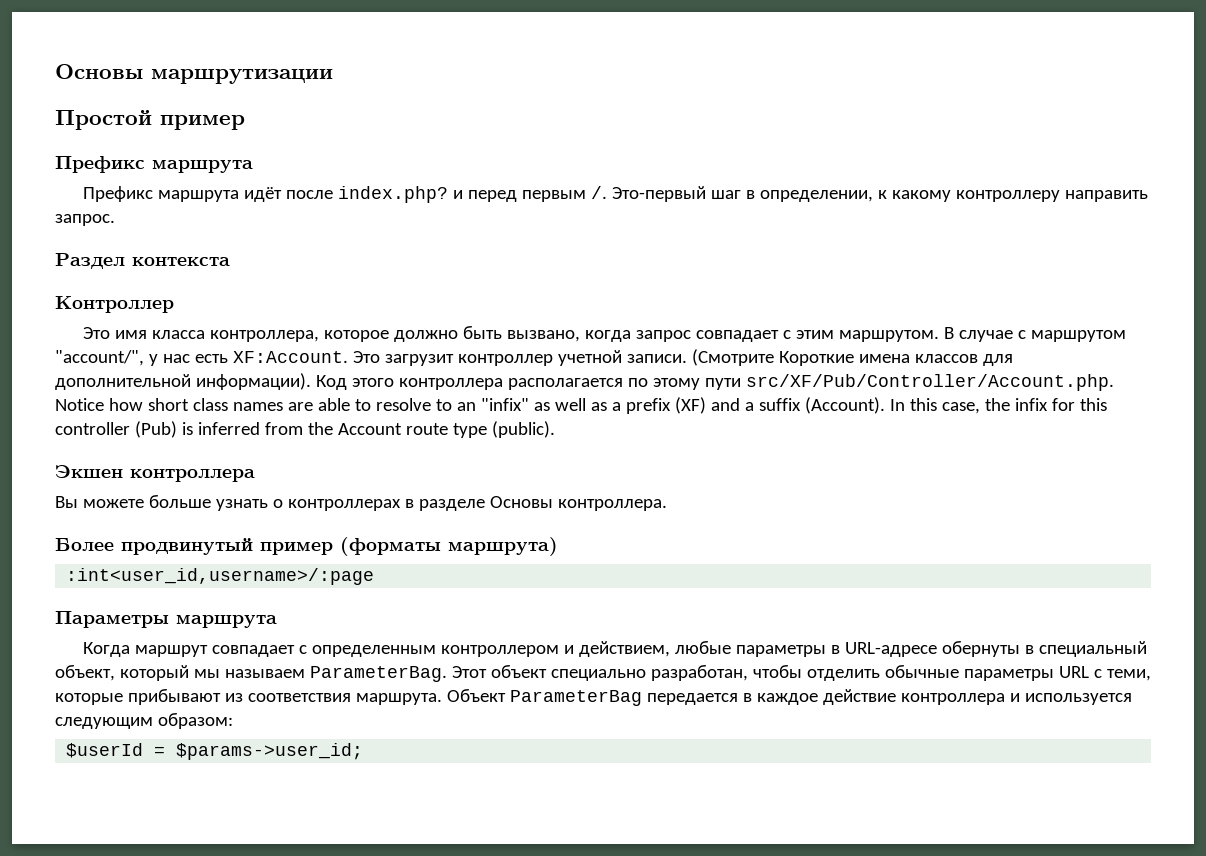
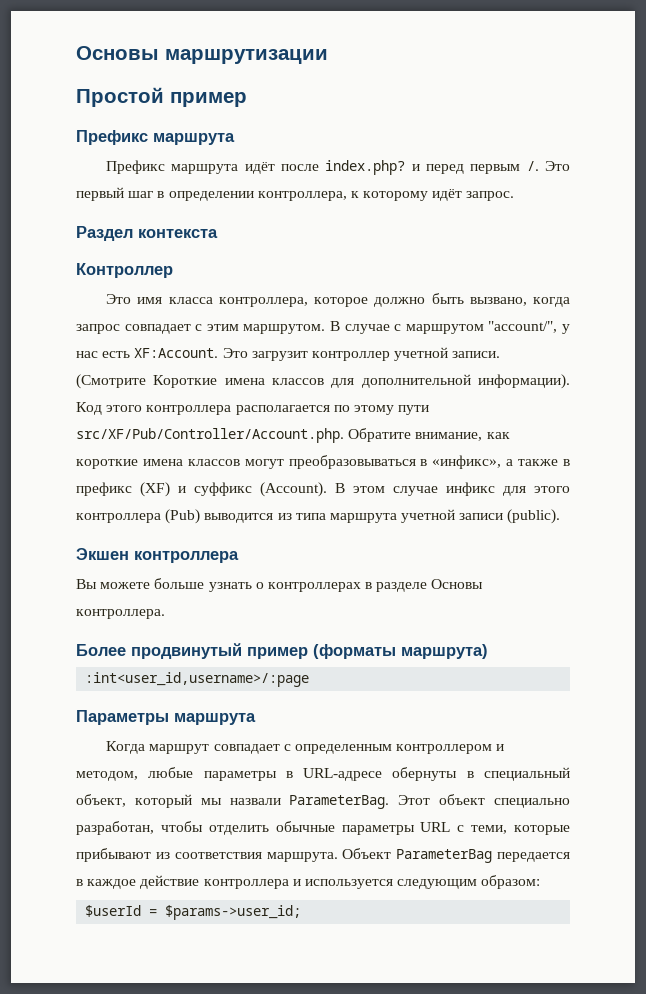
[612,186,1149,202] Это-первый шаг в определении, к какому контроллеру направить -> [545,161,570,171] [76,187,463,201] Это первый шаг в определении контроллера, к которому идёт
[55,397,1107,414] [55,421,487,438] Notice how short class names are able to resolve to an "infix" as well as a prefix (XF) and a suffix (Account). In this case, the infix for this controller (Pub) is inferred from the Account route type -> [348,428,510,442] [76,455,571,469] [76,482,570,497] [76,509,504,524] Обратите внимание, как короткие имена классов могут преобразовываться в «инфикс», а также в префикс (XF) и суффикс (Account). В этом случае инфикс для этого контроллера (Pub) выводится из типа маршрута учетной записи
[579,641,671,657] действием, -> [76,771,138,781] методом,
[224,669,305,678] называем -> [229,798,281,805] назвали

